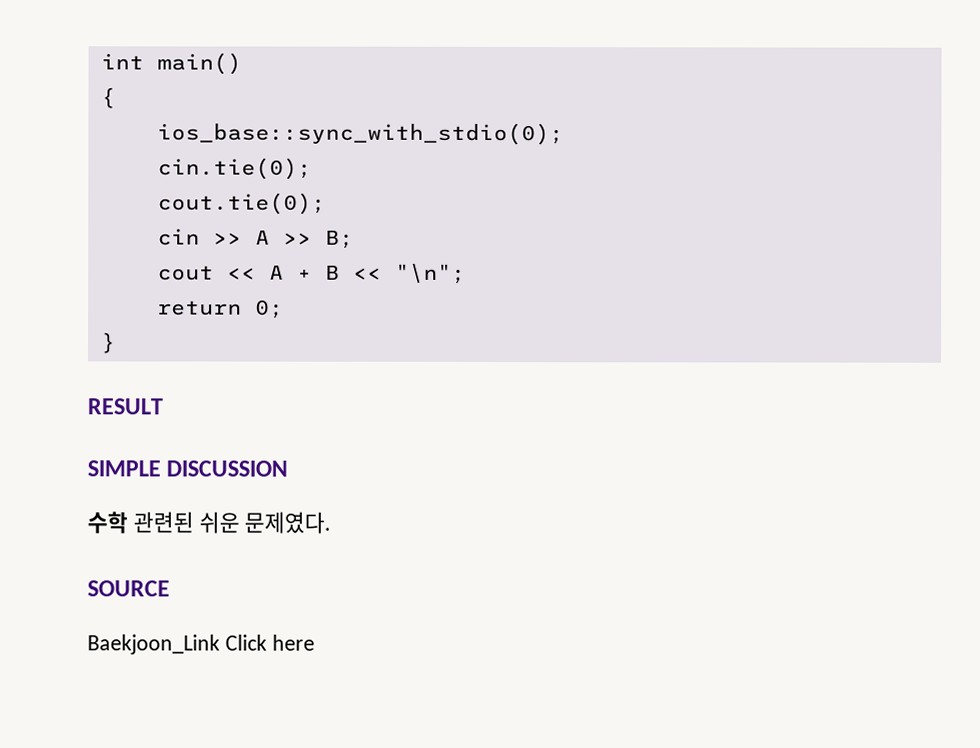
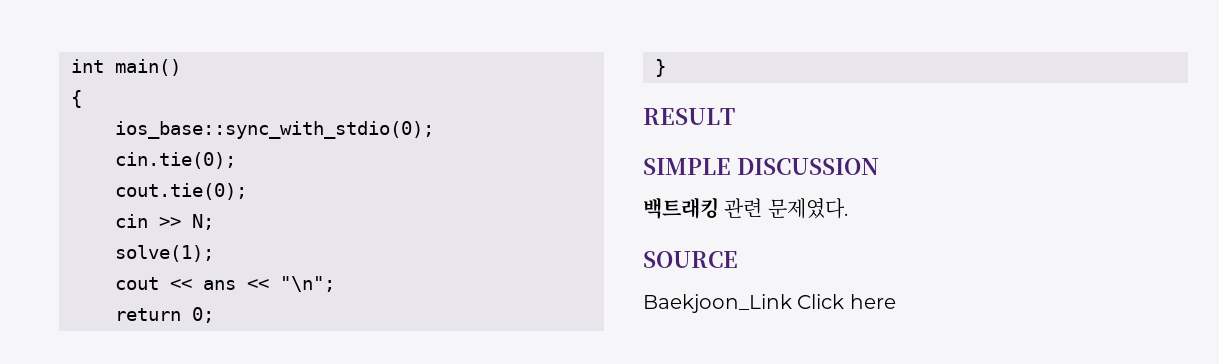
[254,230,354,249] A >> B; -> [192,214,214,230] [115,245,214,262] N; // solve(1);
[268,265,340,280] A + B -> [203,280,236,290] ans
[87,511,240,534] 수학 관련된 쉬운 -> [643,197,763,219] 백트래킹 관련

